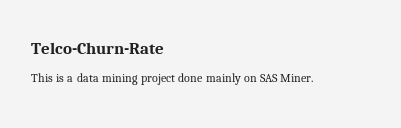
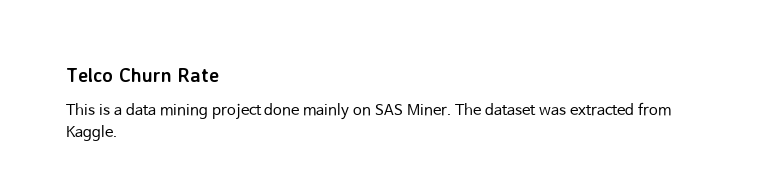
[31,42,164,54] Telco-Churn-Rate -> [66,68,219,82] Telco Churn Rate
(314, 78) none -> [455,102,671,116] [66,125,117,141] The dataset was extracted from Kaggle.

